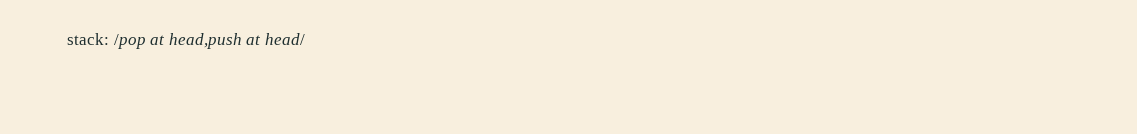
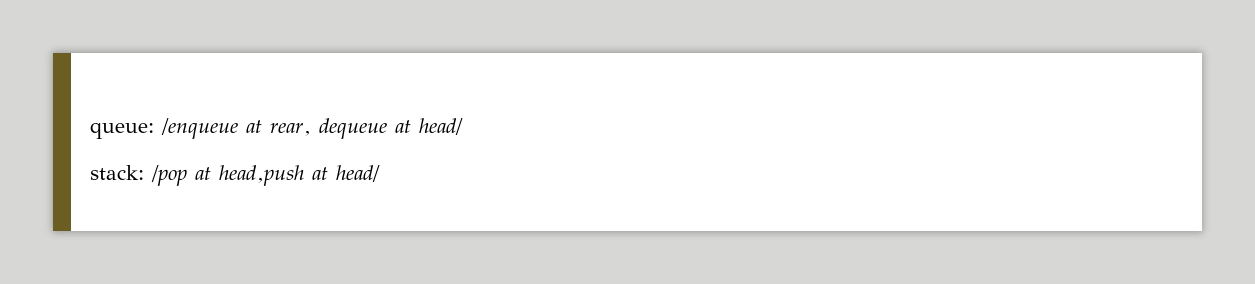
(67, 39) none -> [90,118,463,139] queue: /enqueue at rear, dequeue at head/ //

